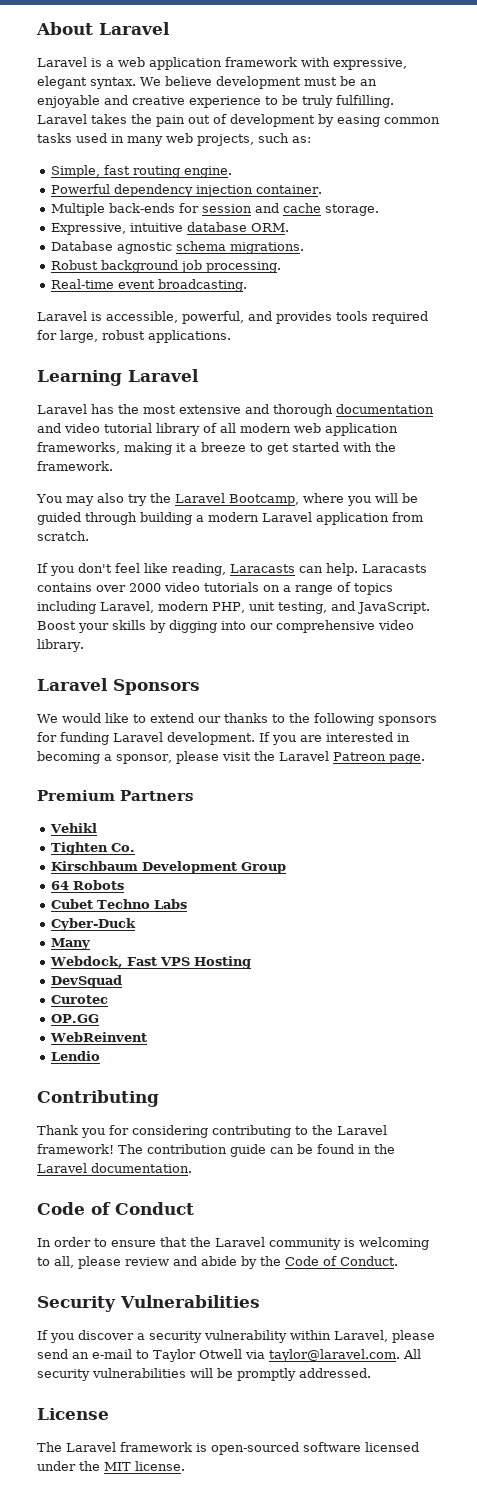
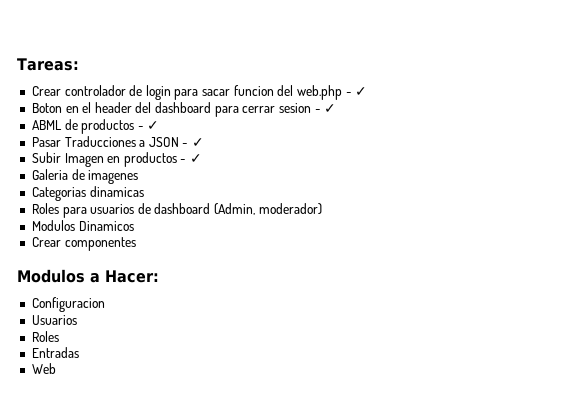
[36,22,170,35] [37,57,407,70] [37,76,377,89] [37,95,394,108] [37,114,440,127] [37,133,311,146] [50,165,232,178] [50,184,322,197] [50,203,379,216] [50,222,289,235] [50,241,304,254] [50,260,281,273] [50,279,247,292] [37,311,428,324] [37,330,231,343] [37,369,199,386] [37,404,434,417] [37,423,398,436] [37,442,396,455] [37,461,113,471] [36,493,418,506] [37,512,423,525] [37,531,89,541] [37,563,427,576] [37,582,393,595] [37,601,430,614] [37,620,414,633] [37,639,84,652] [37,678,200,695] [37,713,437,726] [37,732,410,745] [37,751,425,764] [37,790,193,801] [49,823,97,833] [50,842,135,855] [50,861,286,874] [50,880,124,890] [50,899,187,909] [50,918,136,931] [50,938,90,950] [49,956,251,969] [50,975,122,988] [50,995,108,1004] [50,1014,99,1023] [49,1032,147,1042] [50,1051,100,1061] [37,1090,159,1107] [37,1125,387,1138] [37,1144,395,1157] [37,1163,192,1173] [37,1202,194,1215] [37,1237,429,1250] [37,1256,398,1269] [37,1295,260,1312] [37,1330,435,1343] [37,1349,421,1362] [37,1368,371,1381] [37,1408,109,1420] [37,1442,419,1455] [37,1461,185,1471] About Laravel // Laravel is a web application framework with expressive, elegant syntax. We believe development must be an enjoyable and creative experience to be truly fulfilling. Laravel takes the pain out of development by easing common tasks used in many web projects, such as: // Simple, fast routing engine. // Powerful dependency injection container. // Multiple back-ends for session and cache storage. // Expressive, intuitive database ORM. // Database agnostic schema migrations. // Robust background job processing. // Real-time event broadcasting. // Laravel is accessible, powerful, and provides tools required for large, robust applications. // Learning Laravel // Laravel has the most extensive and thorough documentation and video tutorial library of all modern web application frameworks, making it a breeze to get started with the framework. // You may also try the Laravel Bootcamp, where you will be guided through building a modern Laravel application from scratch. // If you don't feel like reading, Laracasts can help. Laracasts contains over 2000 video tutorials on a range of topics including Laravel, modern PHP, unit testing, and JavaScript. Boost your skills by digging into our comprehensive video library. // Laravel Sponsors // We would like to extend our thanks to the following sponsors for funding Laravel development. If you are interested in becoming a sponsor, please visit the Laravel Patreon page. // Premium Partners // Vehikl // Tighten Co. // Kirschbaum Development Group // 64 Robots // Cubet Techno Labs // Cyber-Duck // Many // Webdock, Fast VPS Hosting // DevSquad // Curotec // OP.GG // WebReinvent // Lendio // Contributing // Thank you for considering contributing to the Laravel framework! The contribution guide can be found in the Laravel documentation. // Code of Conduct // In order to ensure that the Laravel community is welcoming to all, please review and abide by the Code of Conduct. // Security Vulnerabilities // If you discover a security vulnerability within Laravel, please send an e-mail to Taylor Otwell via taylor@laravel.com. All security vulnerabilities will be promptly addressed. // License // The Laravel framework is open-sourced software licensed under the MIT license. -> [17,58,79,71] [31,85,368,100] [31,102,337,117] [31,119,160,134] [31,136,205,147] [31,152,203,167] [31,169,139,184] [31,186,144,201] [31,203,322,218] [31,220,134,231] [31,237,136,251] [17,269,159,283] [31,297,105,312] [31,315,77,325] [31,331,59,342] [31,347,79,358] [31,363,56,374] Tareas: // Crear controlador de login para sacar funcion del web.php - ✓ // Boton en el header del dashboard para cerrar sesion - ✓ // ABML de productos - ✓ // Pasar Traducciones a JSON - ✓ // Subir Imagen en productos - ✓ // Galeria de imagenes // Categorias dinamicas // Roles para usuarios de dashboard (Admin, moderador) // Modulos Dinamicos // Crear componentes // Modulos a Hacer: // Configuracion // Usuarios // Roles // Entradas // Web

